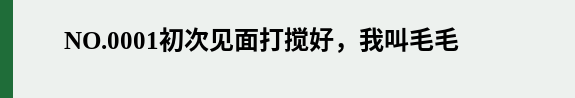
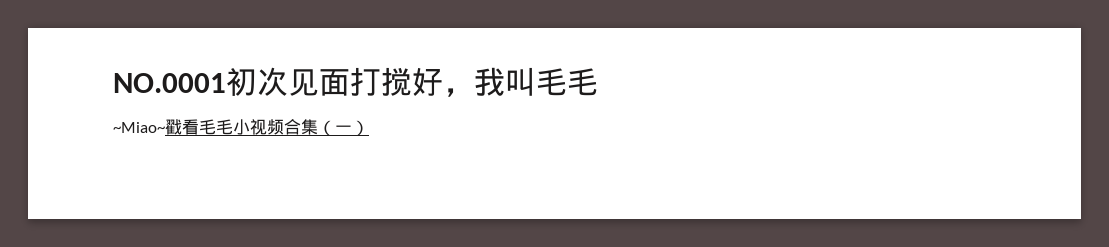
(459, 39) none -> [113,119,369,136] // ~Miao~戳看毛毛小视频合集（一）

